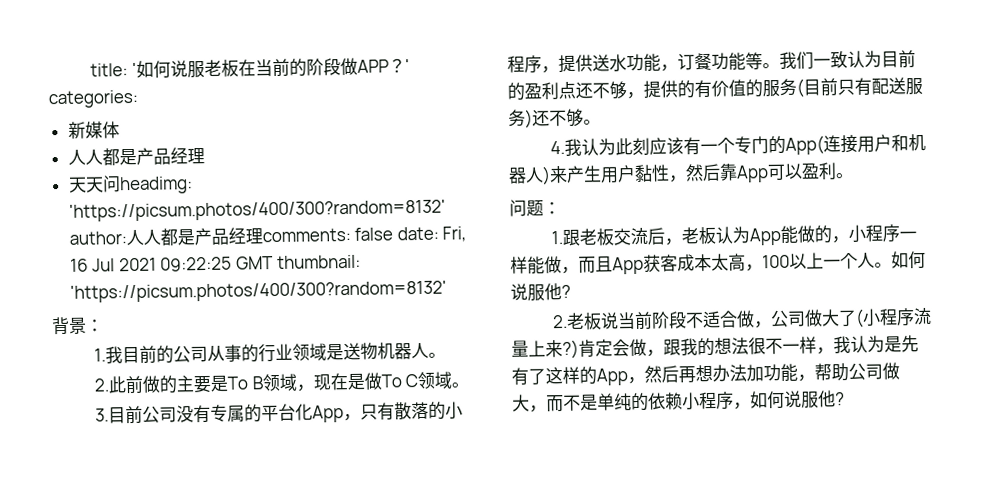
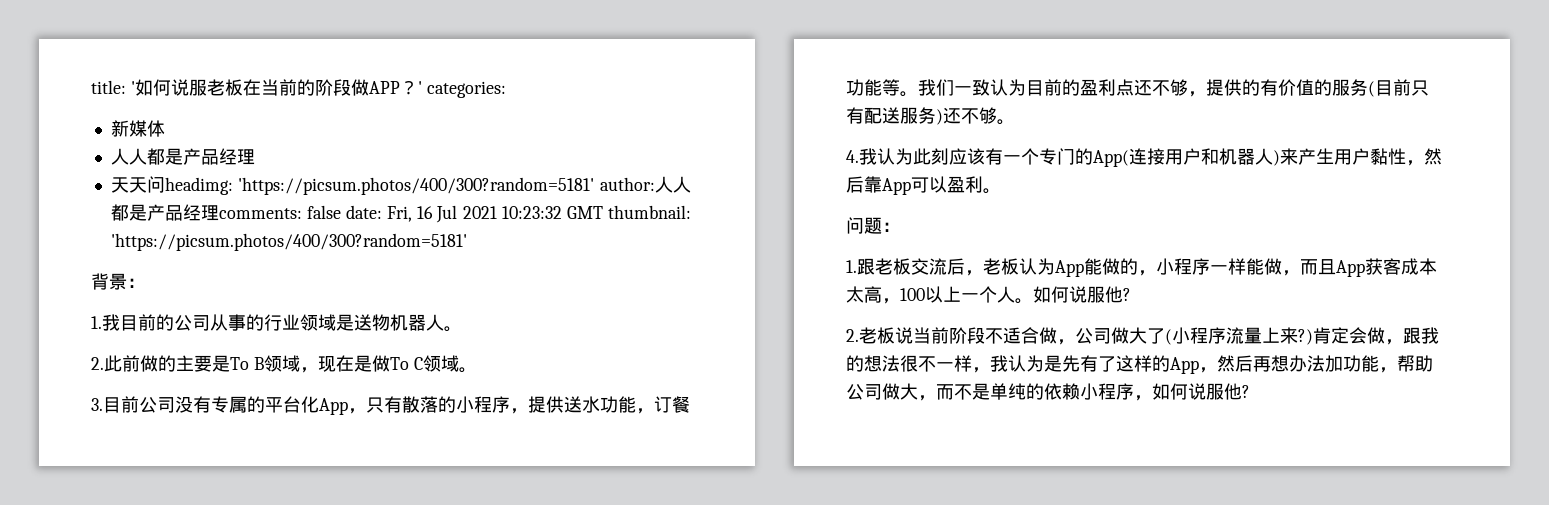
[68,199,446,222] 'https://picsum.photos/400/300?random=8132' -> [238,177,595,195] 'https://picsum.photos/400/300?random=5181'
[160,256,233,272] 09:22:25 -> [501,206,562,219] 10:23:32
[69,280,447,303] 'https://picsum.photos/400/300?random=8132' -> [110,233,467,251] 'https://picsum.photos/400/300?random=5181'

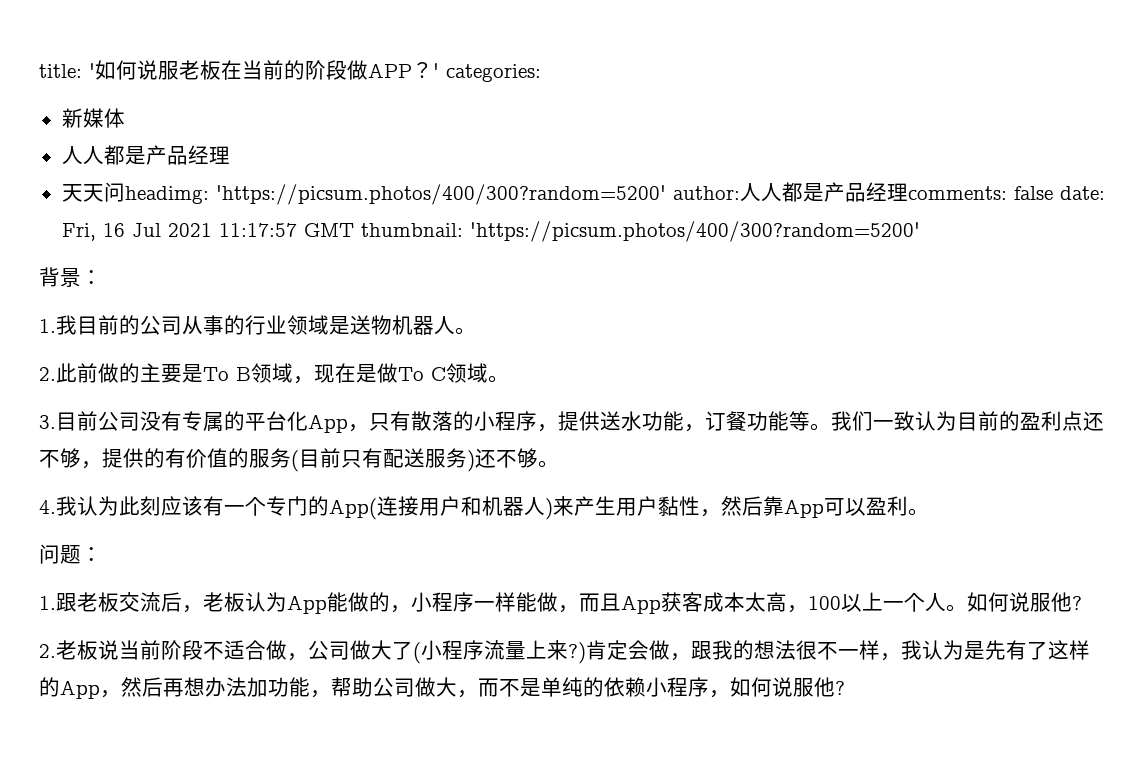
[238,177,595,195] 'https://picsum.photos/400/300?random=5181' -> [215,184,666,205] 'https://picsum.photos/400/300?random=5200'
[501,206,562,219] 10:23:32 -> [218,223,297,237] 11:17:57
[110,233,467,251] 'https://picsum.photos/400/300?random=5181' -> [469,221,920,242] 'https://picsum.photos/400/300?random=5200'

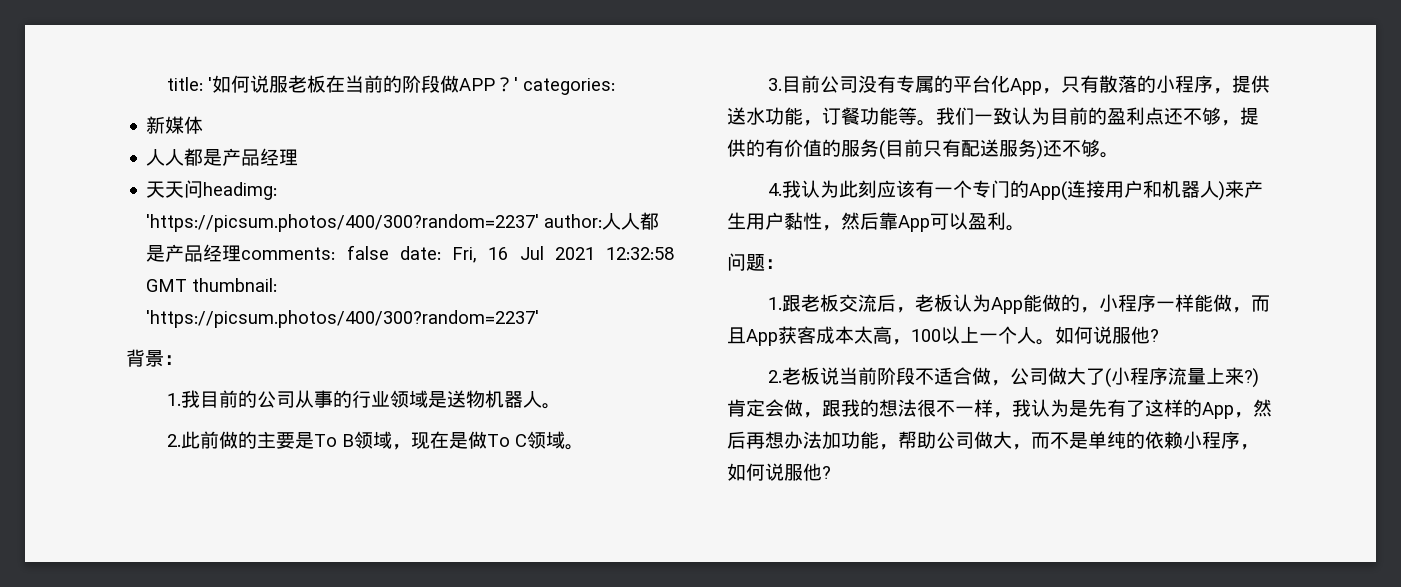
[215,184,666,205] 'https://picsum.photos/400/300?random=5200' -> [146,214,540,232] 'https://picsum.photos/400/300?random=2237'
[218,223,297,237] 11:17:57 -> [605,247,674,260] 12:32:58
[469,221,920,242] 'https://picsum.photos/400/300?random=5200' -> [146,310,540,328] 'https://picsum.photos/400/300?random=2237'

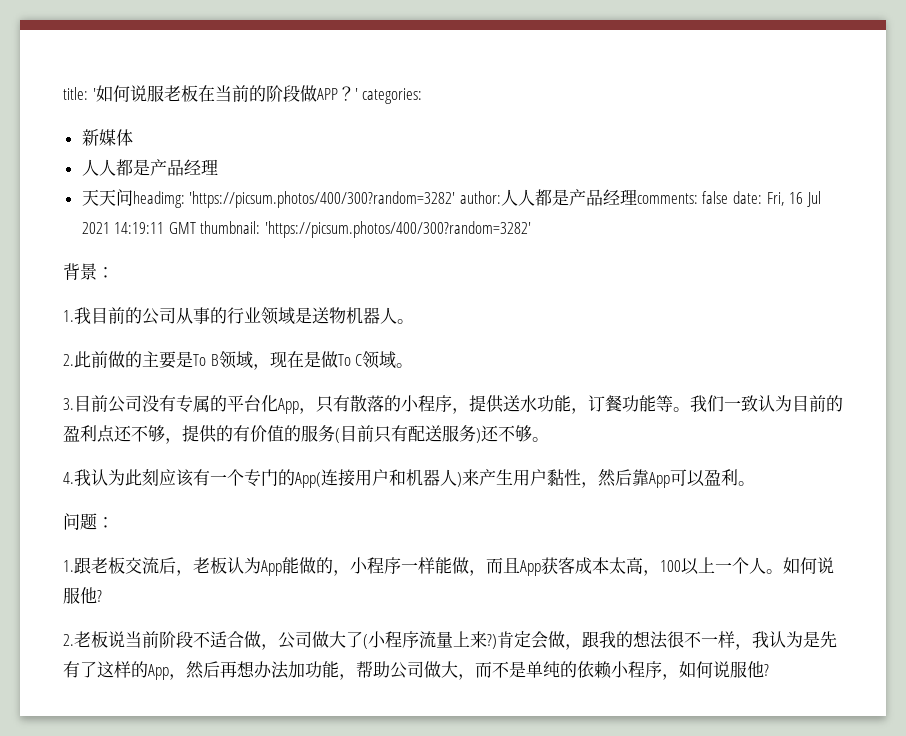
[146,214,540,232] 'https://picsum.photos/400/300?random=2237' -> [189,191,456,208] 'https://picsum.photos/400/300?random=3282'
[605,247,674,260] 12:32:58 -> [114,222,165,234] 14:19:11
[146,310,540,328] 'https://picsum.photos/400/300?random=2237' -> [265,221,532,238] 'https://picsum.photos/400/300?random=3282'

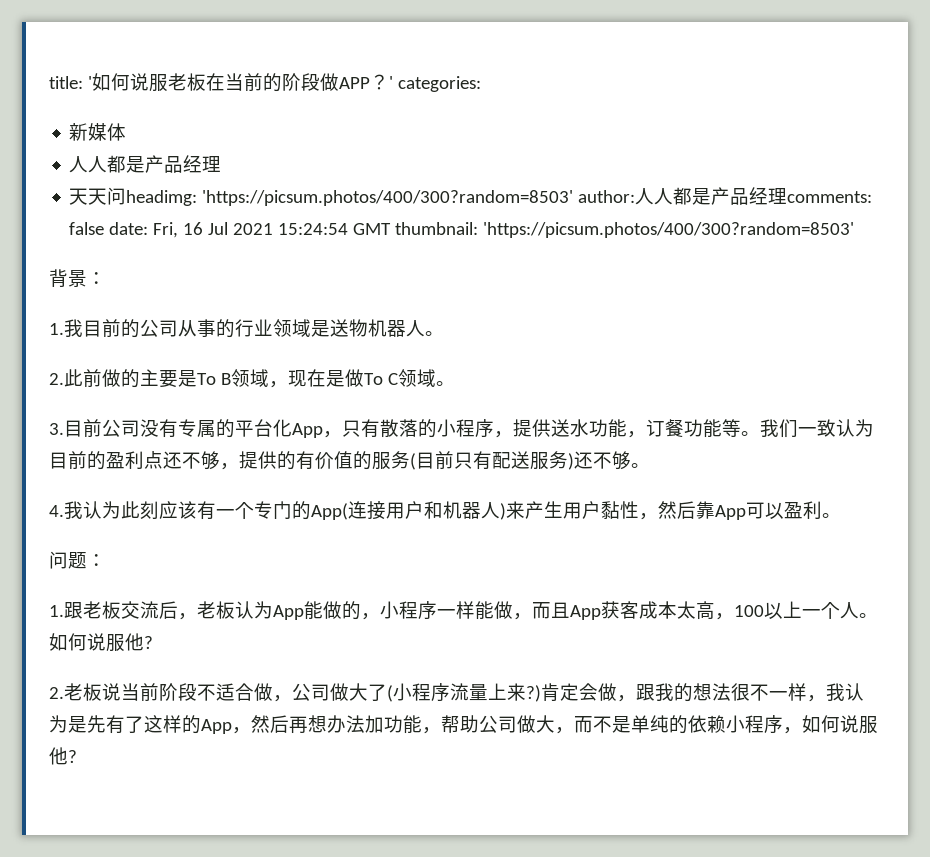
[189,191,456,208] 'https://picsum.photos/400/300?random=3282' -> [202,190,574,206] 'https://picsum.photos/400/300?random=8503'
[114,222,165,234] 14:19:11 -> [278,223,349,235] 15:24:54
[265,221,532,238] 'https://picsum.photos/400/300?random=3282' -> [483,222,855,238] 'https://picsum.photos/400/300?random=8503'

